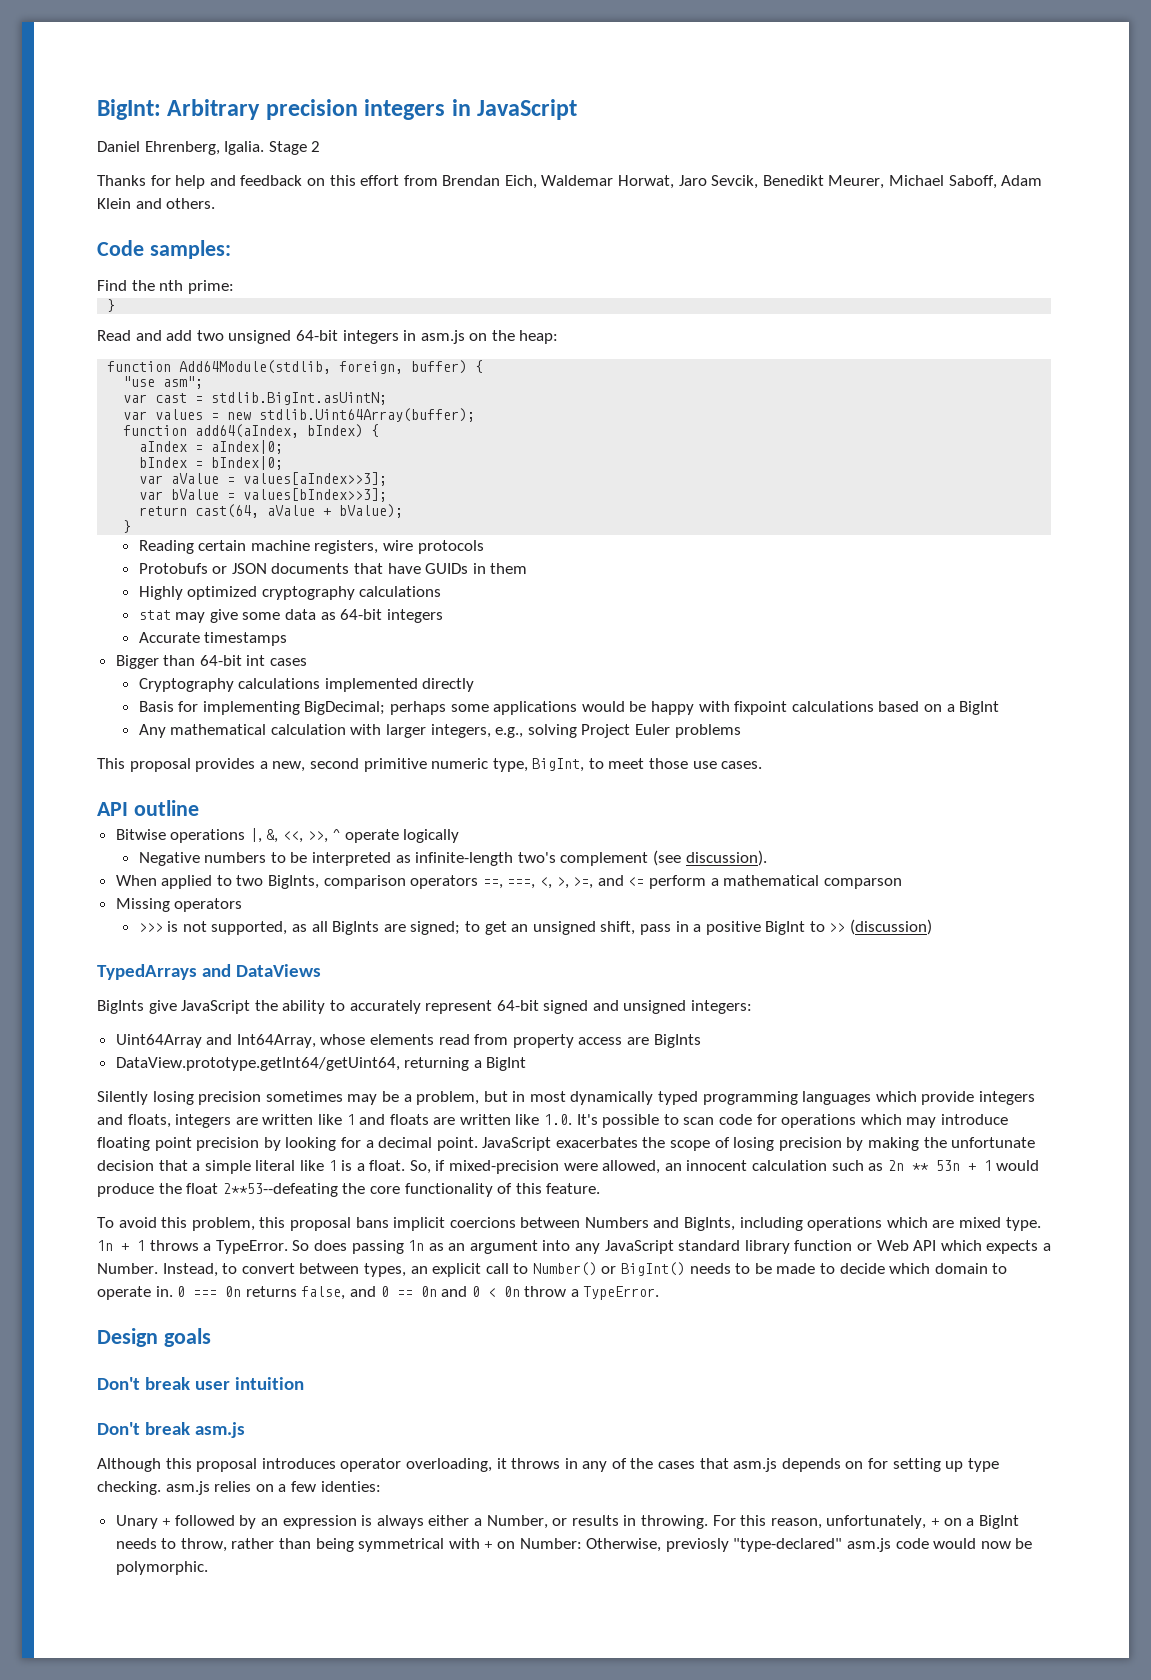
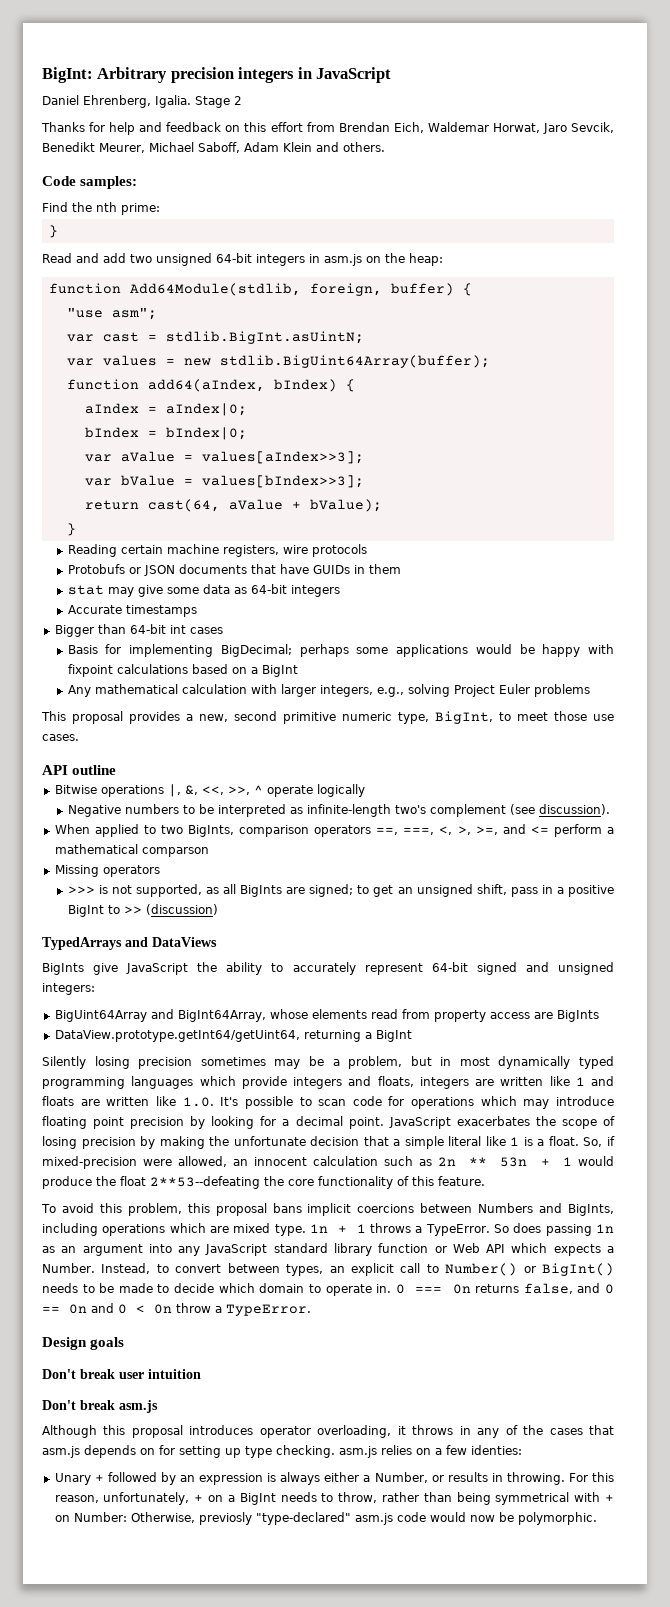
[259,408,476,422] stdlib.Uint64Array(buffer); -> [219,355,490,368] stdlib.BigUint64Array(buffer);
[138,586,442,600] // Highly optimized cryptography calculations -> (401, 569) none
[138,678,475,692] // Cryptography calculations implemented directly -> (223, 630) none
[115,1034,316,1048] Uint64Array and Int64Array, -> [54,1009,266,1022] BigUint64Array and BigInt64Array,

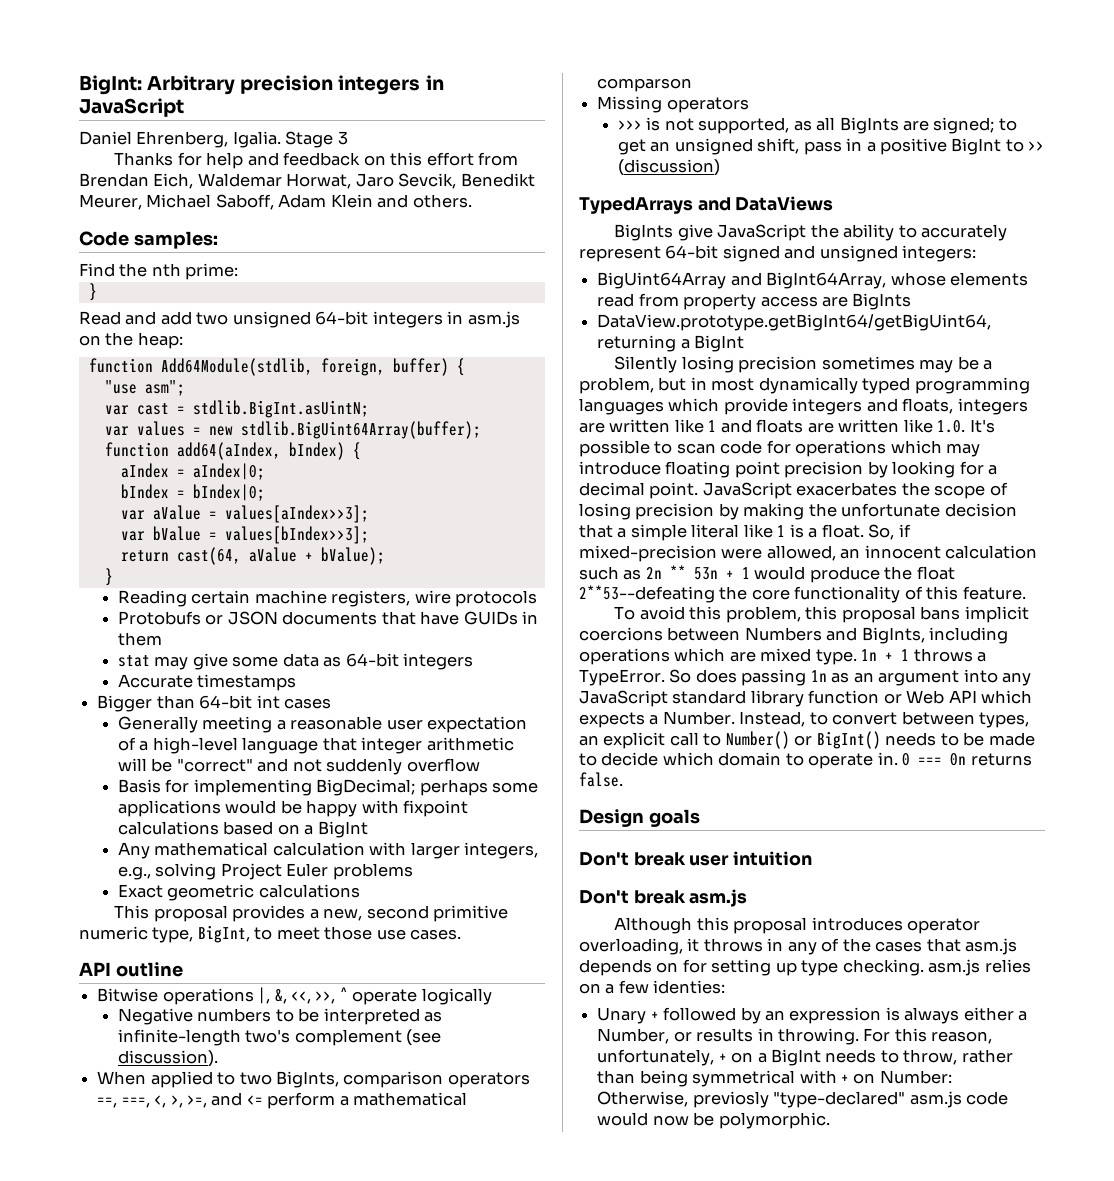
[234,96,242,105] 2 -> [337,131,348,145] 3
(223, 630) none -> [117,716,528,733] [117,737,514,754] [117,758,480,775] // Generally meeting a reasonable user expectation of a high-level language that integer arithmetic will be "correct" and not suddenly overflow
(590, 690) none -> [117,884,360,901] // Exact geometric calculations
[54,1030,300,1042] DataView.prototype.getInt64/getUint64, -> [597,314,992,331] DataView.prototype.getBigInt64/getBigUint64,
[523,1283,615,1294] [42,1303,311,1316] false, and 0 == 0n and 0 < 0n throw a TypeError. -> [579,772,623,787] false.

